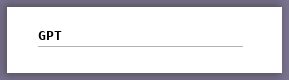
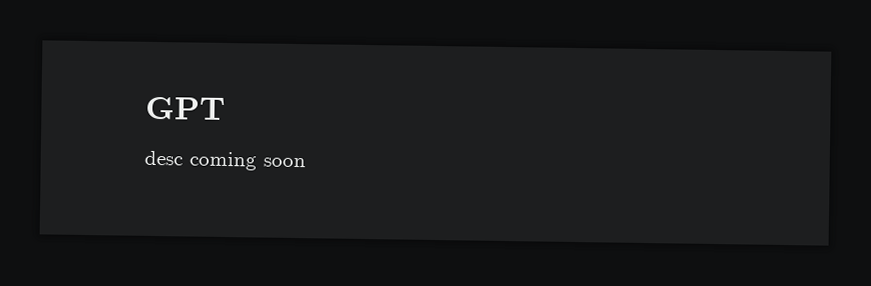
(62, 35) none -> [144,150,306,171] // desc coming soon

